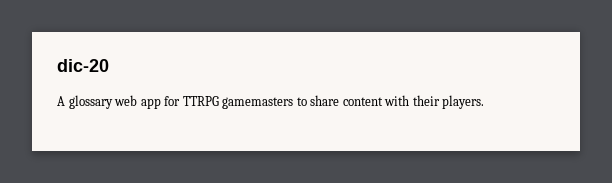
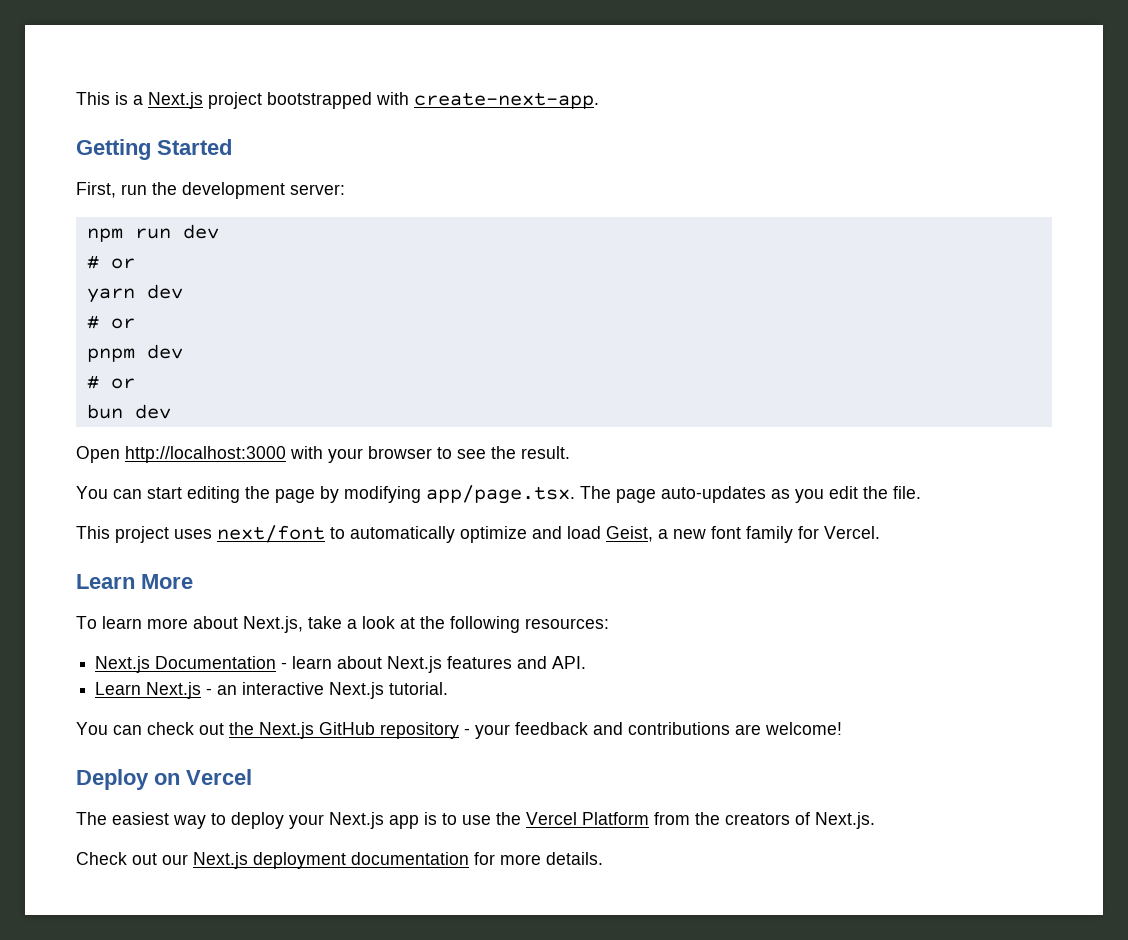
[57,59,109,72] [57,95,485,109] dic-20 // A glossary web app for TTRPG gamemasters to share content with their players. -> [76,92,599,109] [76,139,232,160] [76,182,345,199] [86,224,219,242] [86,255,135,269] [86,284,183,303] [86,315,135,329] [86,344,183,362] [86,375,135,389] [86,404,171,419] [76,446,570,463] [76,485,921,504] [76,525,880,543] [76,574,193,589] [76,616,609,633] [95,656,587,673] [95,682,449,699] [76,722,842,739] [76,769,252,790] [76,812,875,829] [76,852,603,869] This is a Next.js project bootstrapped with create-next-app. // Getting Started // First, run the development server: // npm run dev // # or // yarn dev // # or // pnpm dev // # or // bun dev // Open http://localhost:3000 with your browser to see the result. // You can start editing the page by modifying app/page.tsx. The page auto-updates as you edit the file. // This project uses next/font to automatically optimize and load Geist, a new font family for Vercel. // Learn More // To learn more about Next.js, take a look at the following resources: // Next.js Documentation - learn about Next.js features and API. // Learn Next.js - an interactive Next.js tutorial. // You can check out the Next.js GitHub repository - your feedback and contributions are welcome! // Deploy on Vercel // The easiest way to deploy your Next.js app is to use the Vercel Platform from the creators of Next.js. // Check out our Next.js deployment documentation for more details.

